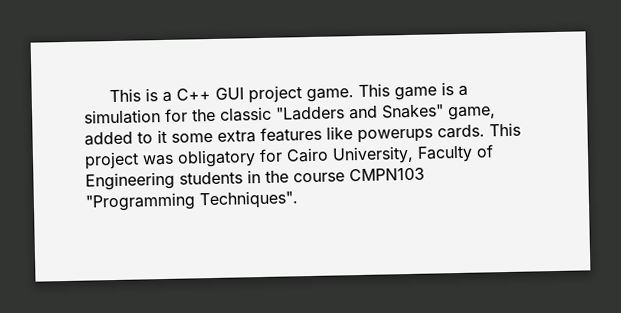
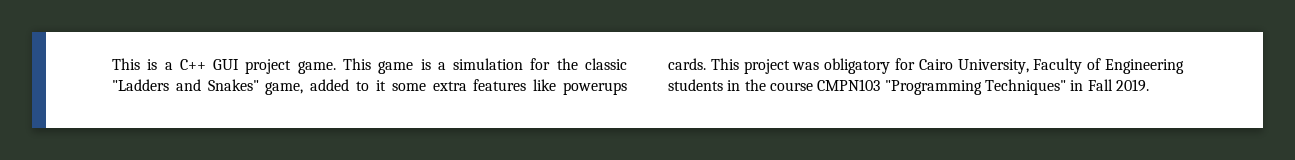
[199,190,299,210] Techniques". -> [984,79,1149,95] Techniques" in Fall 2019.

